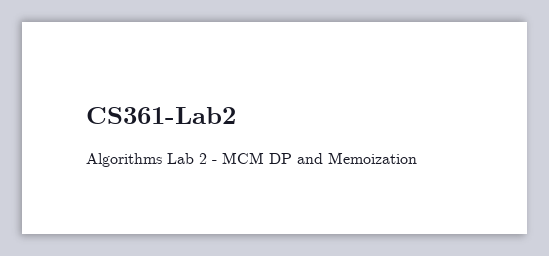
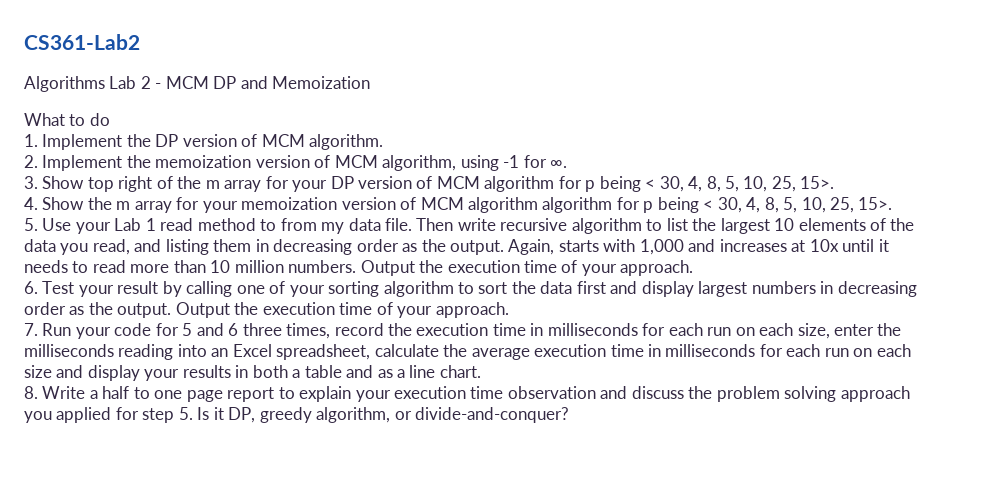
(417, 158) none -> [24,113,110,126] [24,134,384,150] [24,155,568,171] [24,176,835,192] [24,197,893,213] [24,218,915,234] [24,239,889,255] [24,260,694,276] [24,281,917,297] [24,302,509,318] [24,323,902,339] [24,344,911,360] [24,365,481,381] [24,386,910,402] [24,407,570,423] // What to do // 1. Implement the DP version of MCM algorithm. // 2. Implement the memoization version of MCM algorithm, using -1 for ∞. // 3. Show top right of the m array for your DP version of MCM algorithm for p being < 30, 4, 8, 5, 10, 25, 15>. // 4. Show the m array for your memoization version of MCM algorithm algorithm for p being < 30, 4, 8, 5, 10, 25, 15>. // 5. Use your Lab 1 read method to from my data file. Then write recursive algorithm to list the largest 10 elements of the data you read, and listing them in decreasing order as the output. Again, starts with 1,000 and increases at 10x until it needs to read more than 10 million numbers. Output the execution time of your approach. // 6. Test your result by calling one of your sorting algorithm to sort the data first and display largest numbers in decreasing order as the output. Output the execution time of your approach. // 7. Run your code for 5 and 6 three times, record the execution time in milliseconds for each run on each size, enter the milliseconds reading into an Excel spreadsheet, calculate the average execution time in milliseconds for each run on each size and display your results in both a table and as a line chart. // 8. Write a half to one page report to explain your execution time observation and discuss the problem solving approach you applied for step 5. Is it DP, greedy algorithm, or divide-and-conquer?

